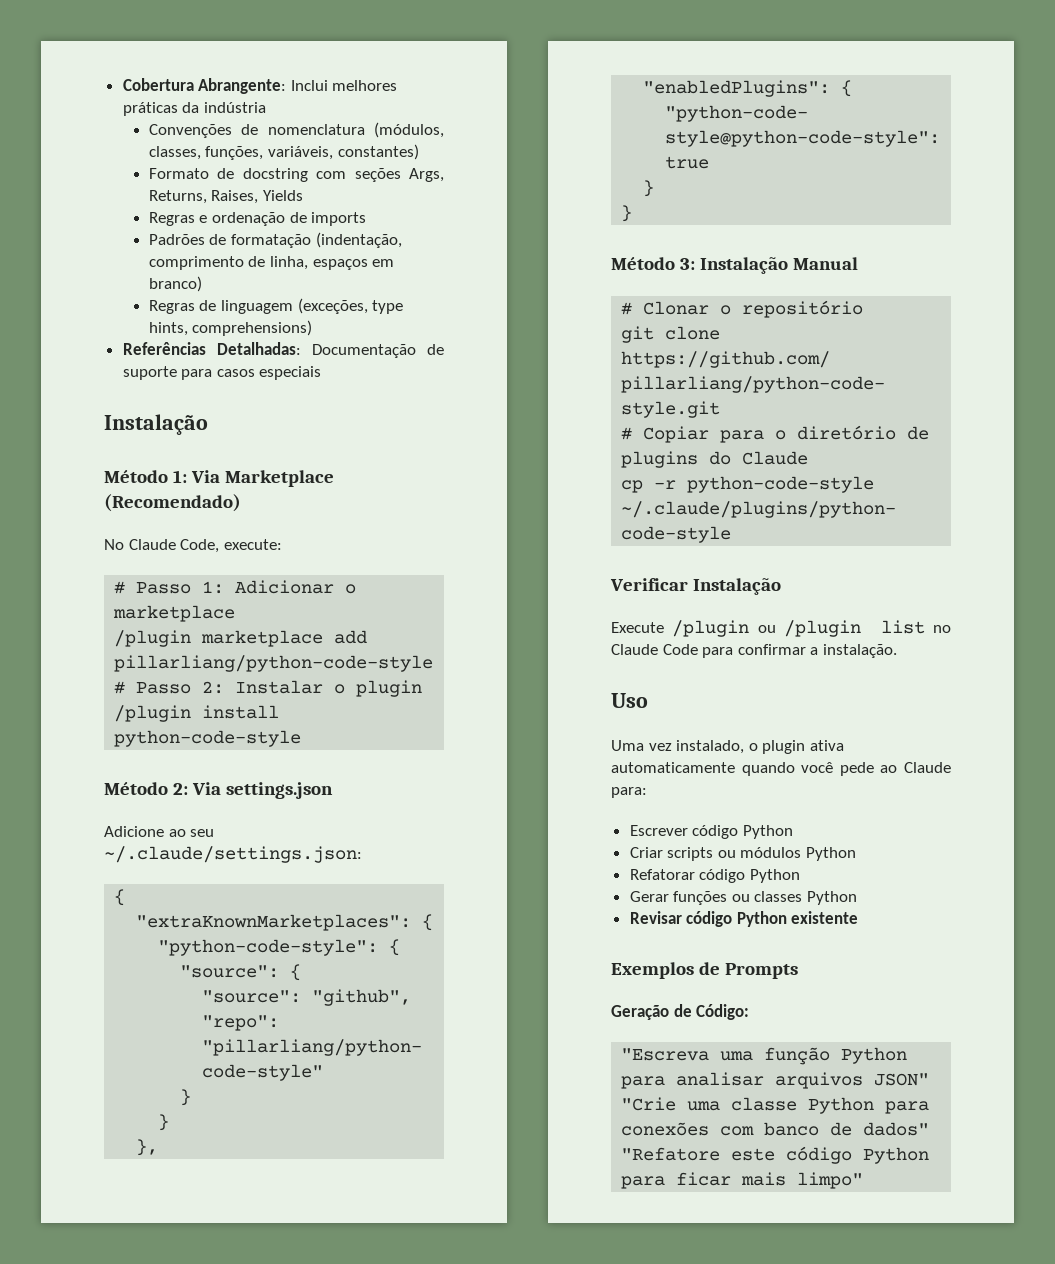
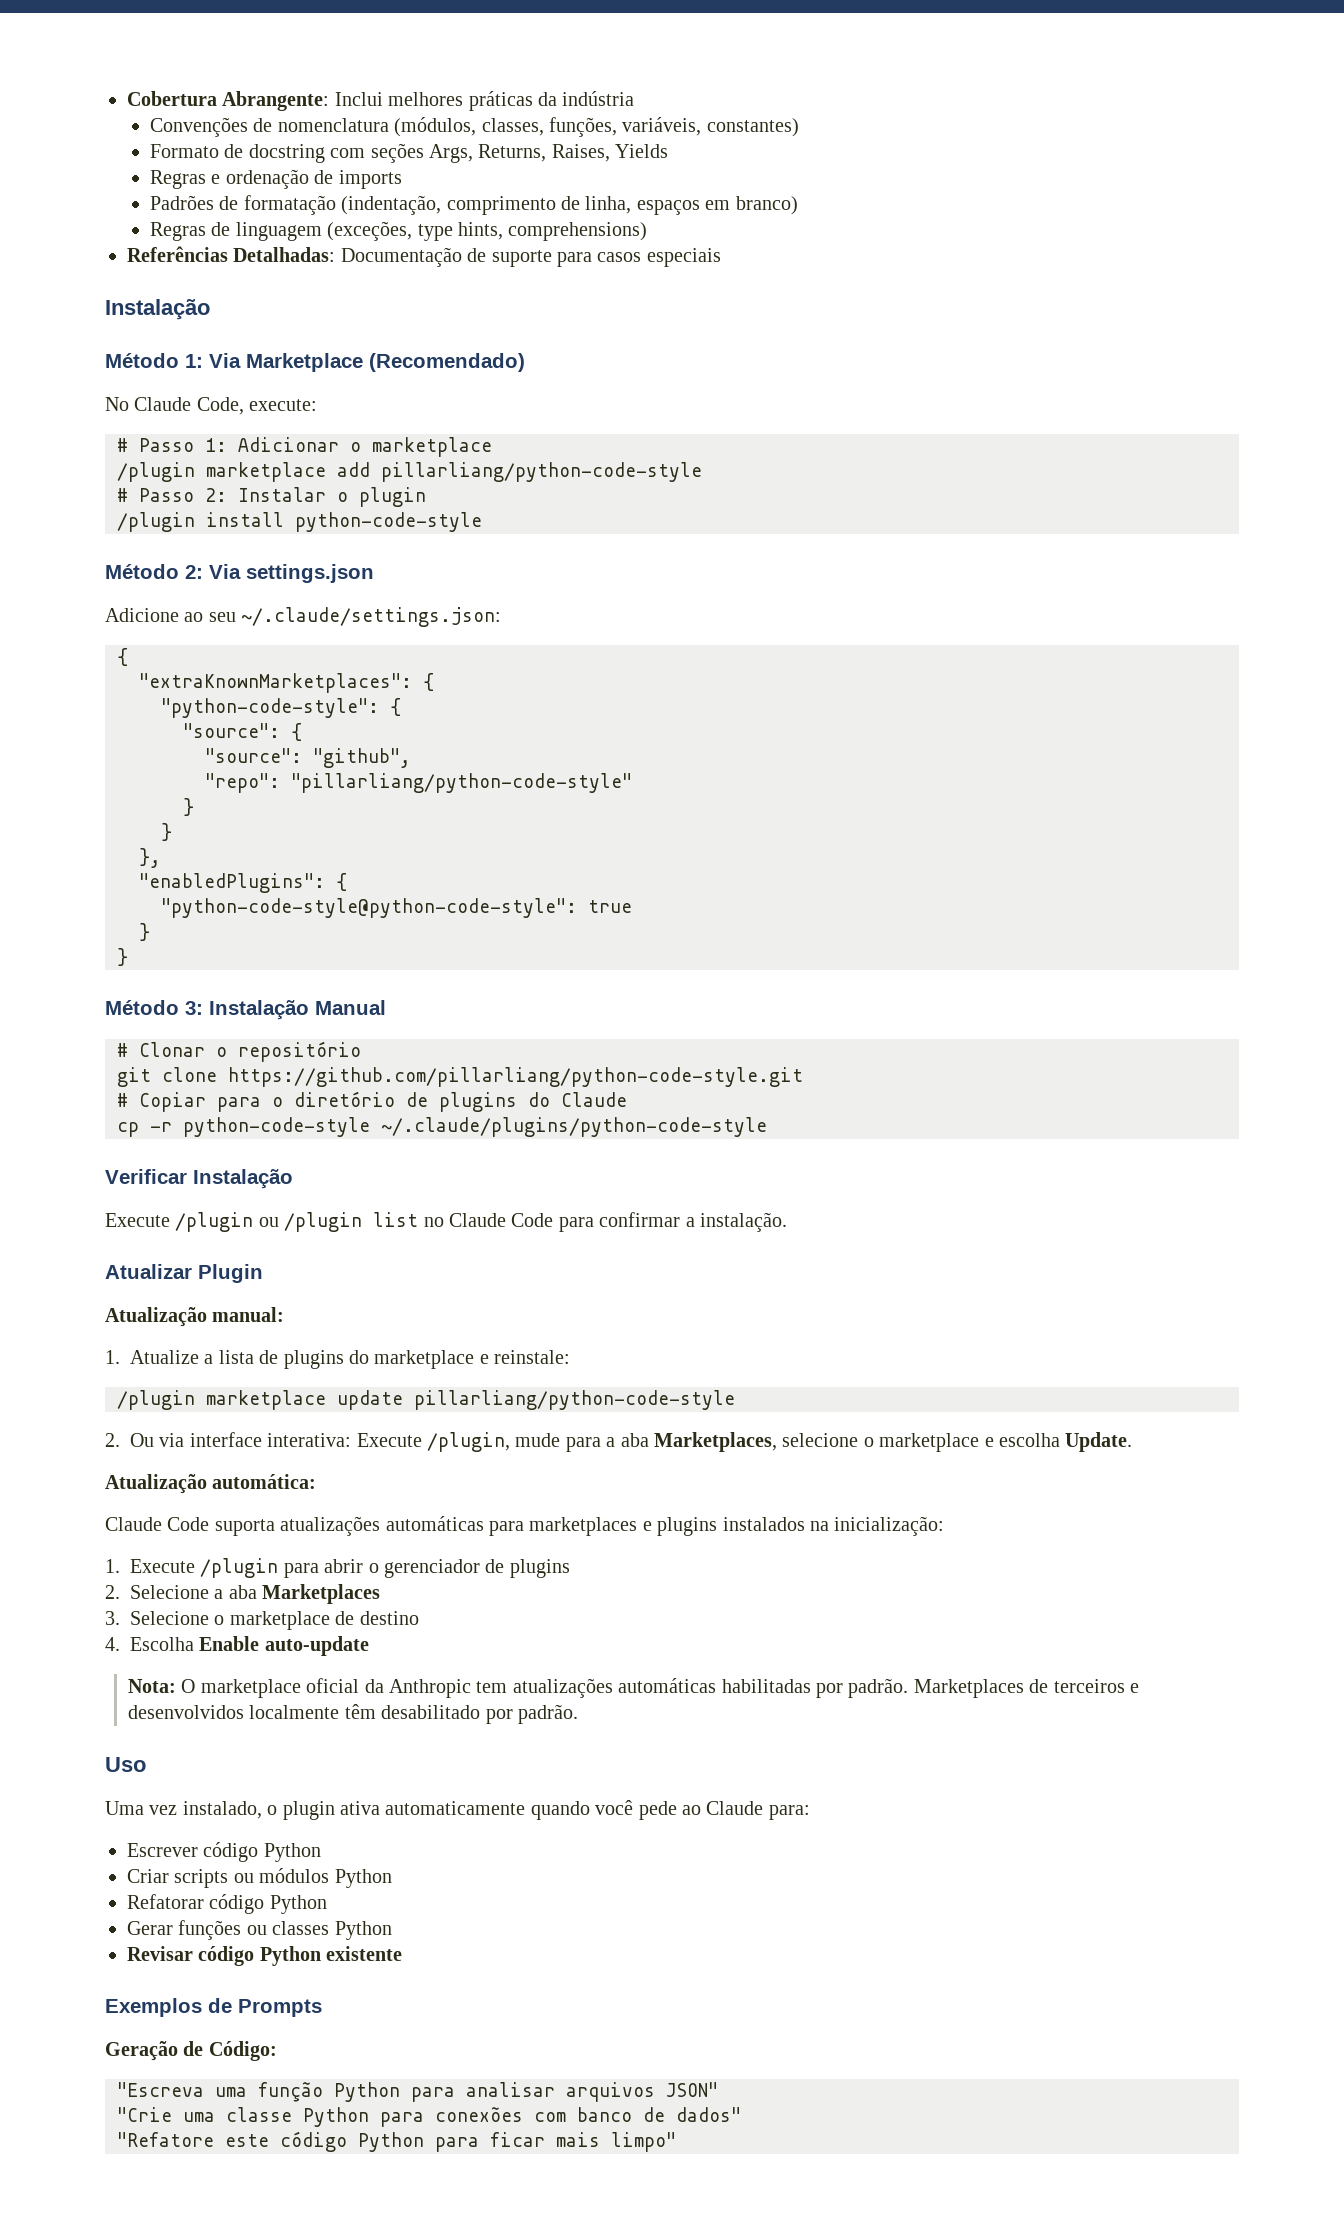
(897, 651) none -> [105,1264,263,1283] [105,1307,285,1327] [105,1350,571,1369] [117,1390,735,1410] [105,1432,1133,1452] [105,1474,317,1494] [105,1516,945,1536] [105,1558,570,1578] [105,1584,381,1604] [105,1611,419,1630] [105,1636,369,1656] [128,1678,1140,1698] [128,1704,579,1724] // Atualizar Plugin // Atualização manual: // 1. Atualize a lista de plugins do marketplace e reinstale: // /plugin marketplace update pillarliang/python-code-style // 2. Ou via interface interativa: Execute /plugin, mude para a aba Marketplaces, selecione o marketplace e escolha Update. // Atualização automática: // Claude Code suporta atualizações automáticas para marketplaces e plugins instalados na inicialização: // 1. Execute /plugin para abrir o gerenciador de plugins // 2. Selecione a aba Marketplaces // 3. Selecione o marketplace de destino // 4. Escolha Enable auto-update // Nota: O marketplace oficial da Anthropic tem atualizações automáticas habilitadas por padrão. Marketplaces de terceiros e desenvolvidos localmente têm desabilitado por padrão.

